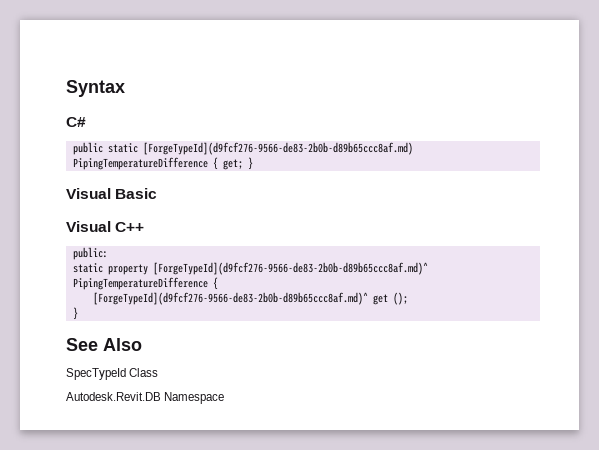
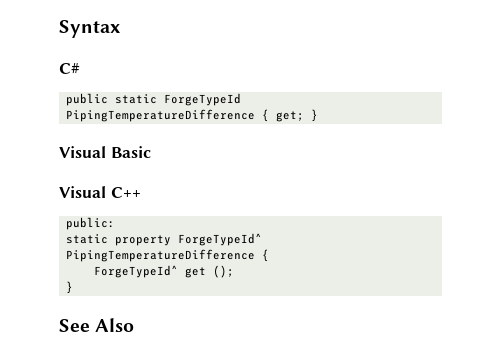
[142,142,413,155] [ForgeTypeId](d9fcf276-9566-de83-2b0b-d89b65ccc8af.md) -> [163,93,241,106] ForgeTypeId
[152,262,428,275] [ForgeTypeId](d9fcf276-9566-de83-2b0b-d89b65ccc8af.md)^ -> [177,233,262,246] ForgeTypeId^
[92,292,368,305] [ForgeTypeId](d9fcf276-9566-de83-2b0b-d89b65ccc8af.md)^ -> [93,265,178,278] ForgeTypeId^
[66,368,159,380] [66,392,225,404] // SpecTypeId Class // Autodesk.Revit.DB Namespace -> (135, 325) none

